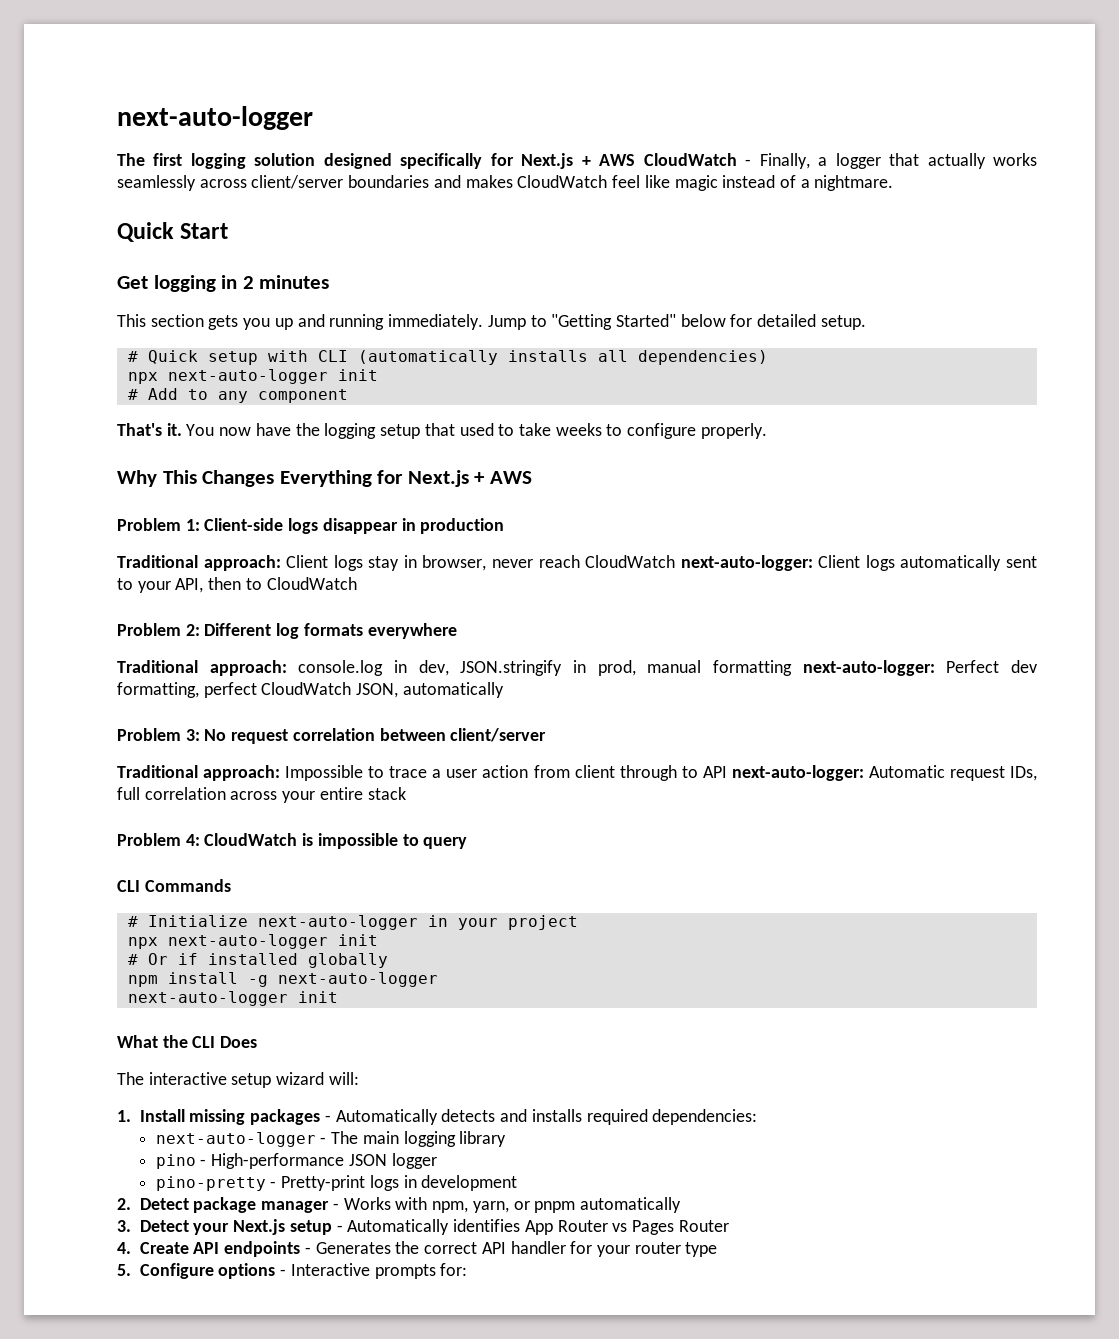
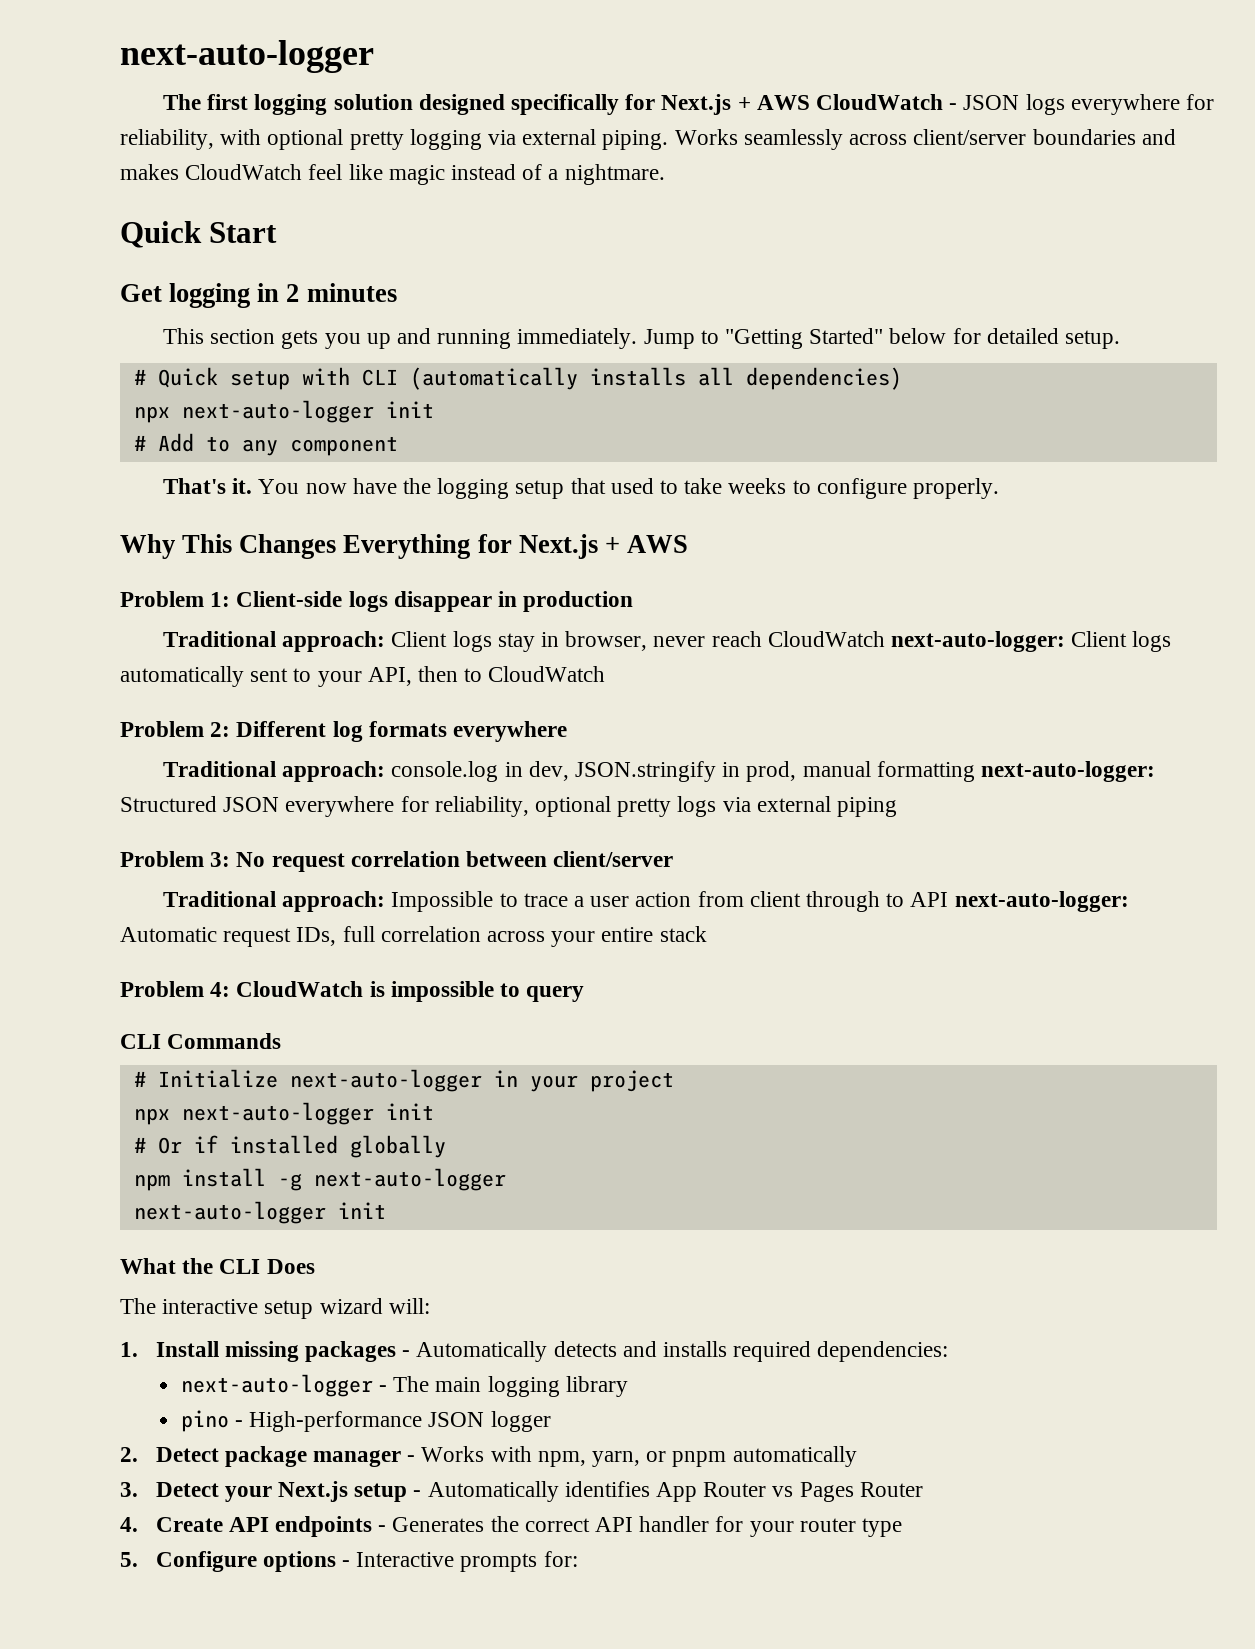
[759,153,1038,169] Finally, a logger that actually works -> [963,94,1215,115] [120,129,738,150] JSON logs everywhere for reliability, with optional pretty logging via external piping. Works
[946,660,1037,673] [117,682,504,698] Perfect dev formatting, perfect CloudWatch JSON, automatically -> [120,796,898,817] Structured JSON everywhere for reliability, optional pretty logs via external piping
[155,1175,518,1191] // pino-pretty - Pretty-print logs in development -> (551, 1421) none

